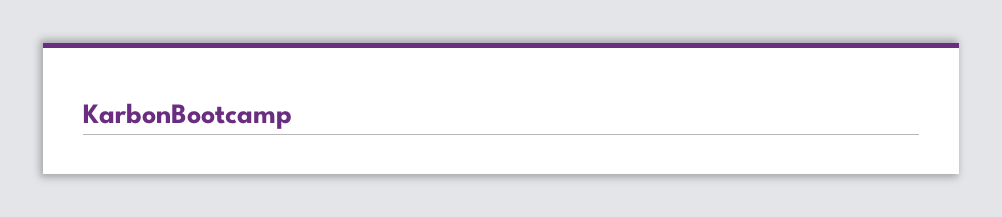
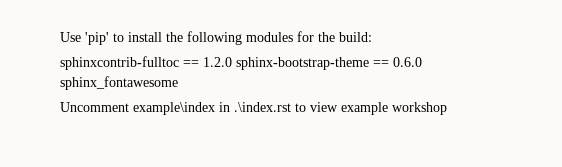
[83,103,292,129] KarbonBootcamp -> [60,31,372,45] [60,56,422,70] [60,76,178,90] [60,102,447,115] Use 'pip' to install the following modules for the build: // sphinxcontrib-fulltoc == 1.2.0 sphinx-bootstrap-theme == 0.6.0 sphinx_fontawesome // Uncomment example\index in .\index.rst to view example workshop

